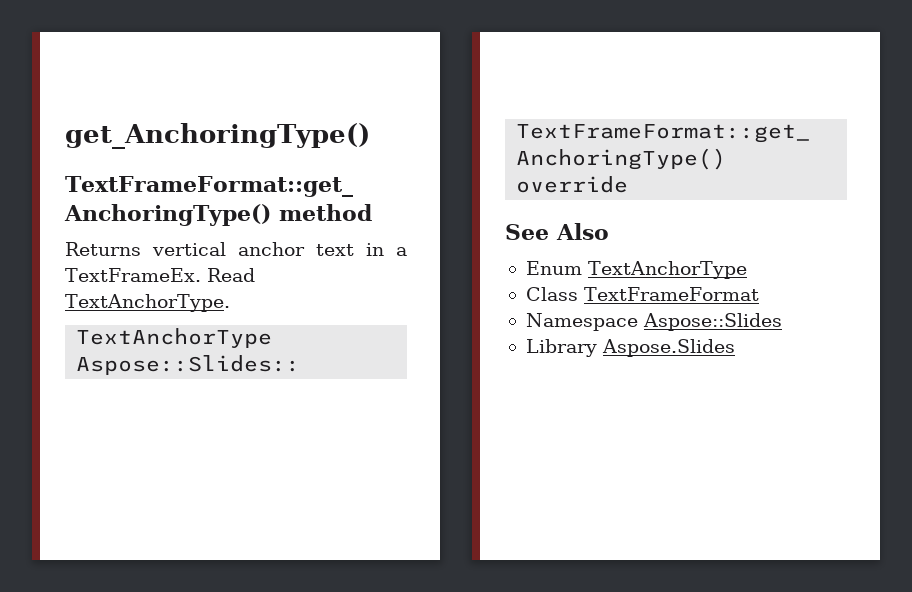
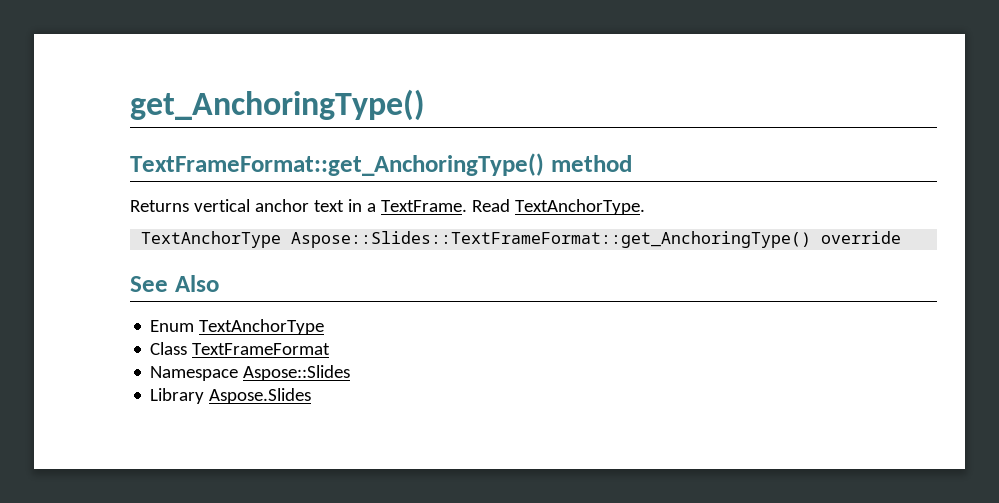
[65,268,201,282] TextFrameEx. -> [380,200,467,212] TextFrame.

